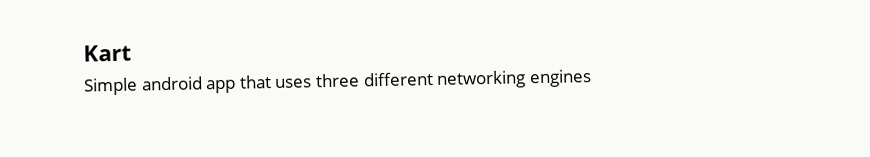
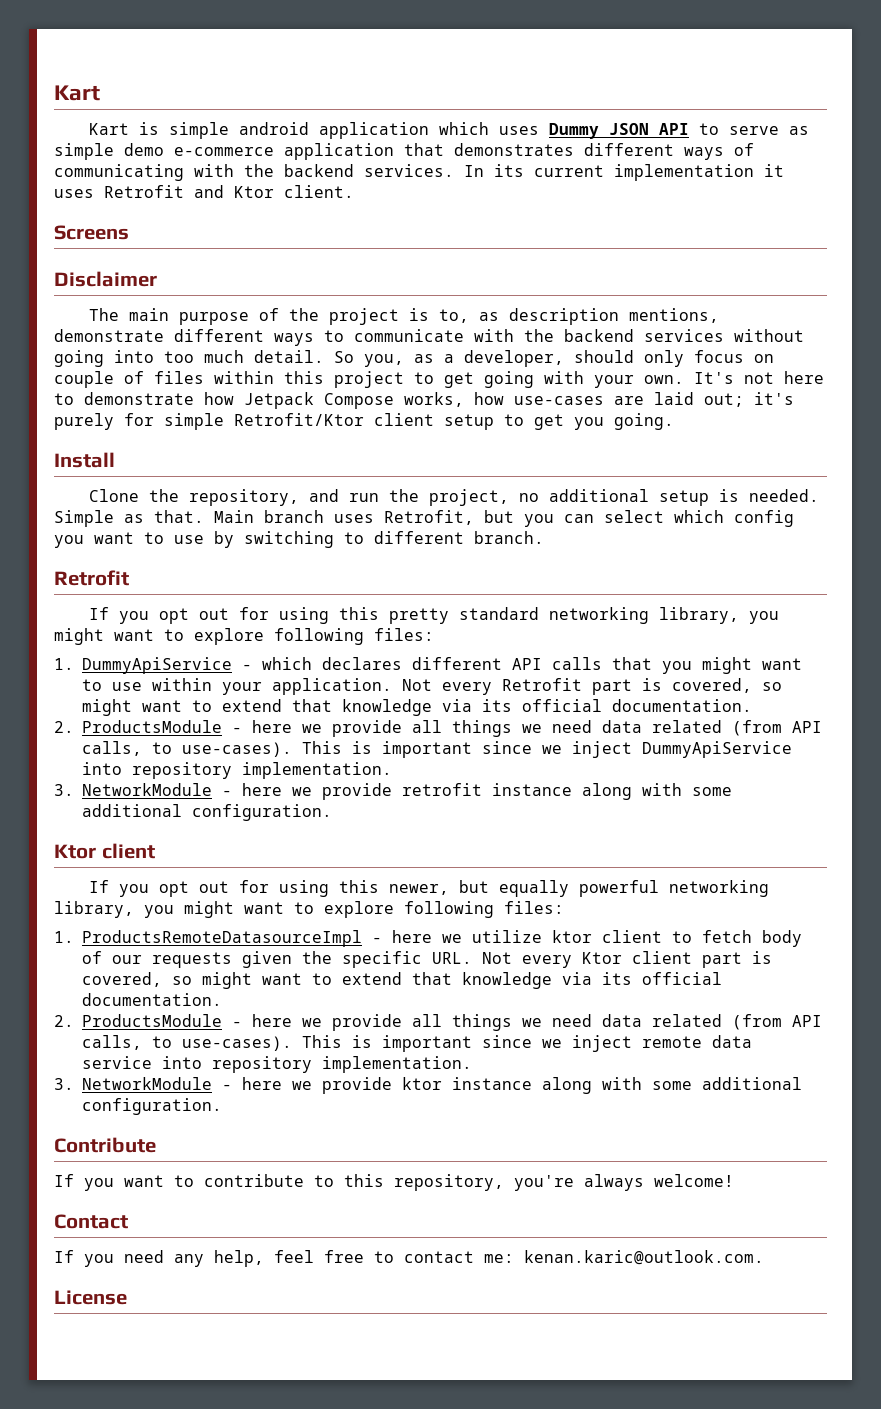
[83,69,592,96] Simple android app that uses three different networking engines -> [88,122,809,139] [54,143,754,160] [54,164,784,181] [54,185,354,198] [54,225,129,240] [54,271,157,287] [88,308,719,325] [54,329,804,346] [54,350,774,367] [54,371,824,388] [54,392,794,409] [54,413,674,430] [54,452,115,468] [88,489,819,506] [54,510,794,527] [54,531,544,548] [54,570,129,586] [88,607,779,624] [54,628,434,645] [54,657,802,674] [82,678,782,695] [82,699,752,716] [54,720,822,737] [82,741,792,758] [82,762,392,779] [54,783,732,800] [82,804,332,821] [54,843,155,859] [88,880,769,897] [54,901,564,918] [54,930,802,947] [82,951,772,968] [82,972,722,989] [82,993,222,1006] [54,1014,822,1031] [82,1035,752,1052] [82,1056,472,1073] [54,1077,802,1094] [82,1098,222,1115] [54,1137,156,1153] [54,1174,734,1191] [54,1214,128,1229] [54,1250,764,1267] [54,1290,127,1305] Kart is simple android application which uses Dummy JSON API to serve as simple demo e-commerce application that demonstrates different ways of communicating with the backend services. In its current implementation it uses Retrofit and Ktor client. // Screens // Disclaimer // The main purpose of the project is to, as description mentions, demonstrate different ways to communicate with the backend services without going into too much detail. So you, as a developer, should only focus on couple of files within this project to get going with your own. It's not here to demonstrate how Jetpack Compose works, how use-cases are laid out; it's purely for simple Retrofit/Ktor client setup to get you going. // Install // Clone the repository, and run the project, no additional setup is needed. Simple as that. Main branch uses Retrofit, but you can select which config you want to use by switching to different branch. // Retrofit // If you opt out for using this pretty standard networking library, you might want to explore following files: // 1. DummyApiService - which declares different API calls that you might want to use within your application. Not every Retrofit part is covered, so might want to extend that knowledge via its official documentation. // 2. ProductsModule - here we provide all things we need data related (from API calls, to use-cases). This is important since we inject DummyApiService into repository implementation. // 3. NetworkModule - here we provide retrofit instance along with some additional configuration. // Ktor client // If you opt out for using this newer, but equally powerful networking library, you might want to explore following files: // 1. ProductsRemoteDatasourceImpl - here we utilize ktor client to fetch body of our requests given the specific URL. Not every Ktor client part is covered, so might want to extend that knowledge via its official documentation. // 2. ProductsModule - here we provide all things we need data related (from API calls, to use-cases). This is important since we inject remote data service into repository implementation. // 3. NetworkModule - here we provide ktor instance along with some additional configuration. // Contribute // If you want to contribute to this repository, you're always welcome! // Contact // If you need any help, feel free to contact me: kenan.karic@outlook.com. // License

